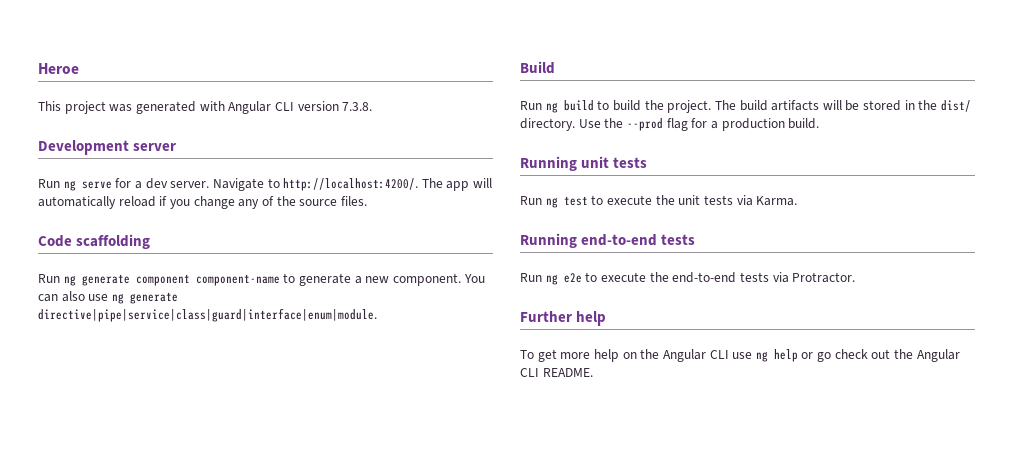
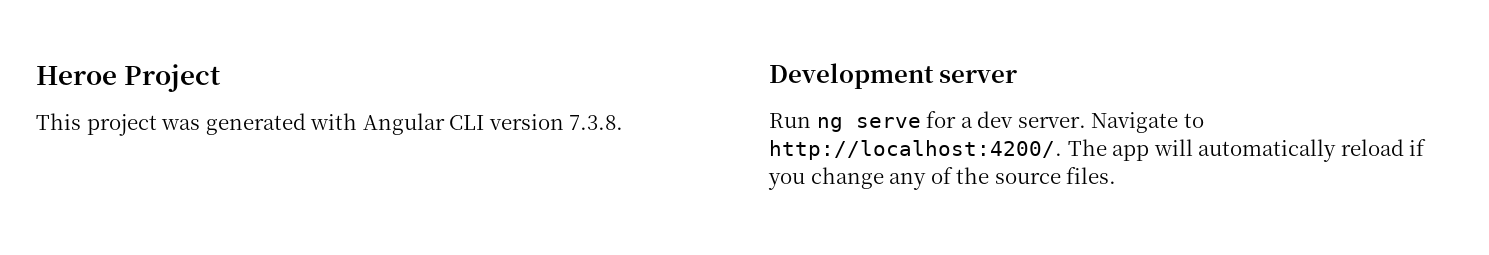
(79, 68) none -> [124,64,222,92] Project
[38,234,151,249] [38,273,485,286] [38,291,178,304] [38,308,377,322] [520,61,555,74] [520,100,972,113] [520,118,820,131] [520,156,648,171] [520,195,798,208] [520,233,696,248] [520,272,856,285] [520,311,607,326] [520,349,960,362] [520,368,593,377] // Code scaffolding // Run ng generate component component-name to generate a new component. You can also use ng generate directive|pipe|service|class|guard|interface|enum|module. // Build // Run ng build to build the project. The build artifacts will be stored in the dist/ directory. Use the --prod flag for a production build. // Running unit tests // Run ng test to execute the unit tests via Karma. // Running end-to-end tests // Run ng e2e to execute the end-to-end tests via Protractor. // Further help // To get more help on the Angular CLI use ng help or go check out the Angular CLI README. -> (1117, 175) none

